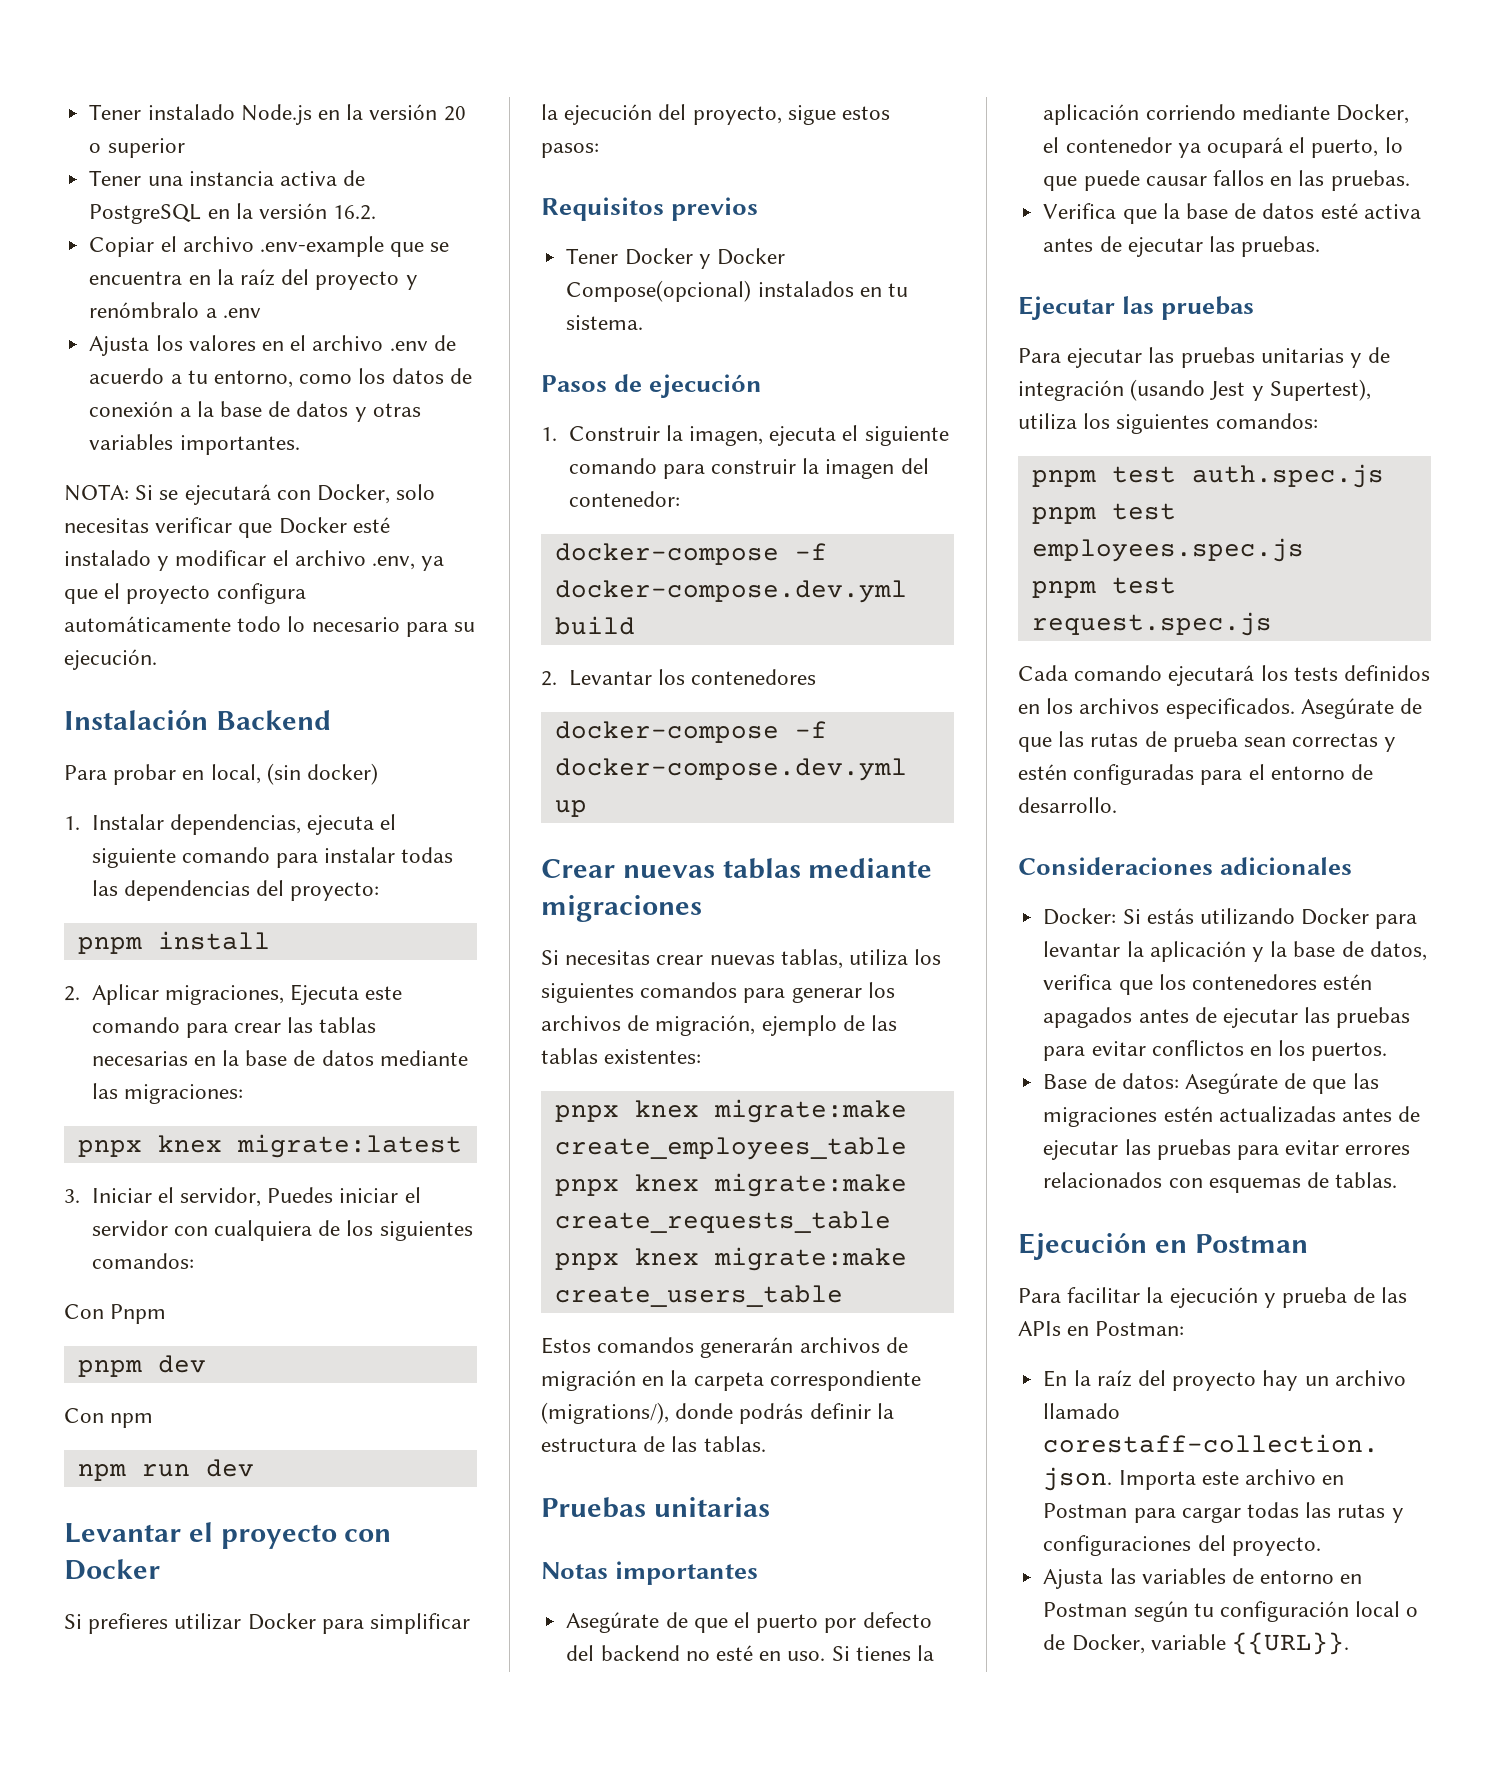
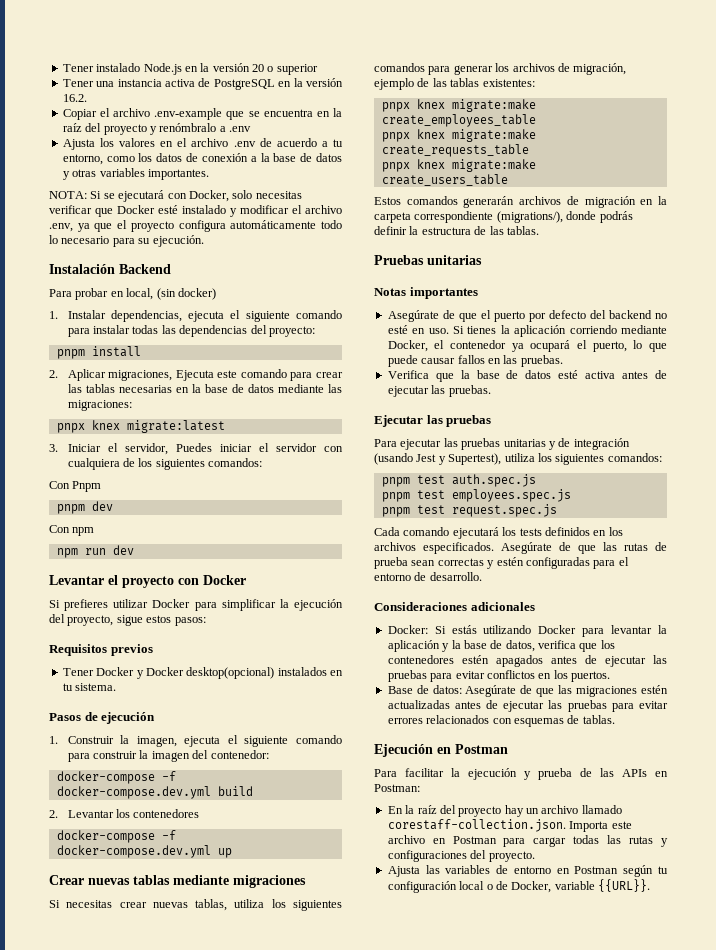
[566,280,752,302] Compose(opcional) -> [186,667,275,679] desktop(opcional)

